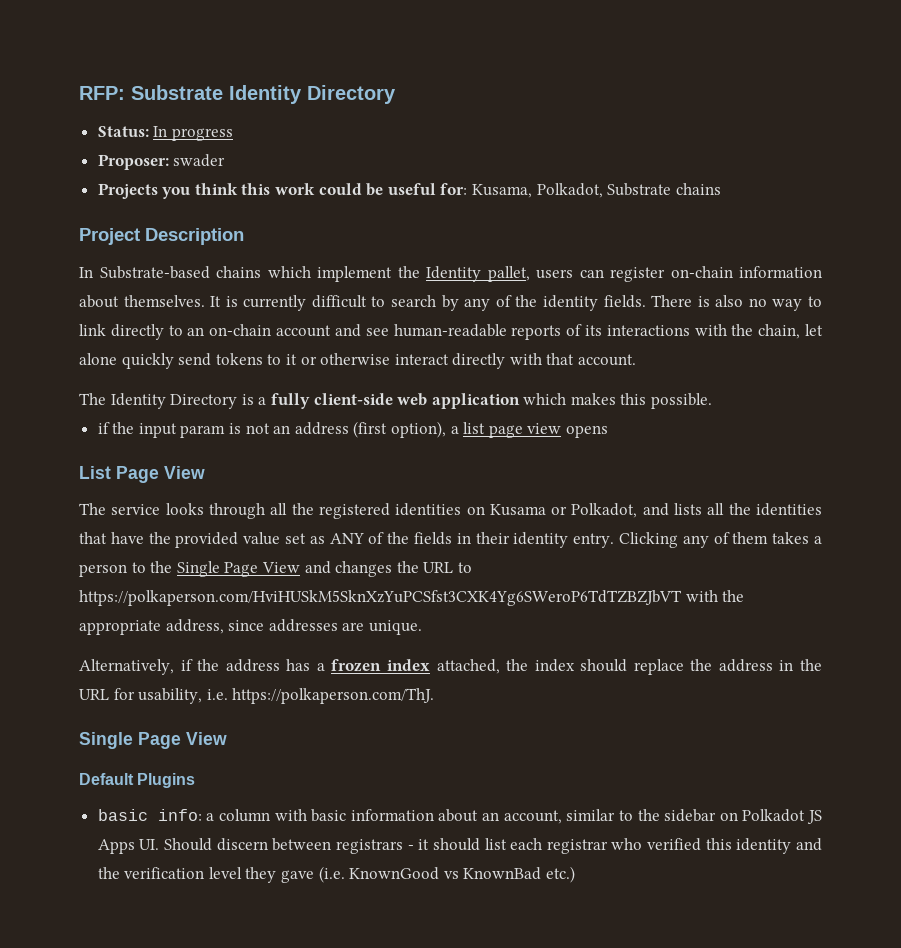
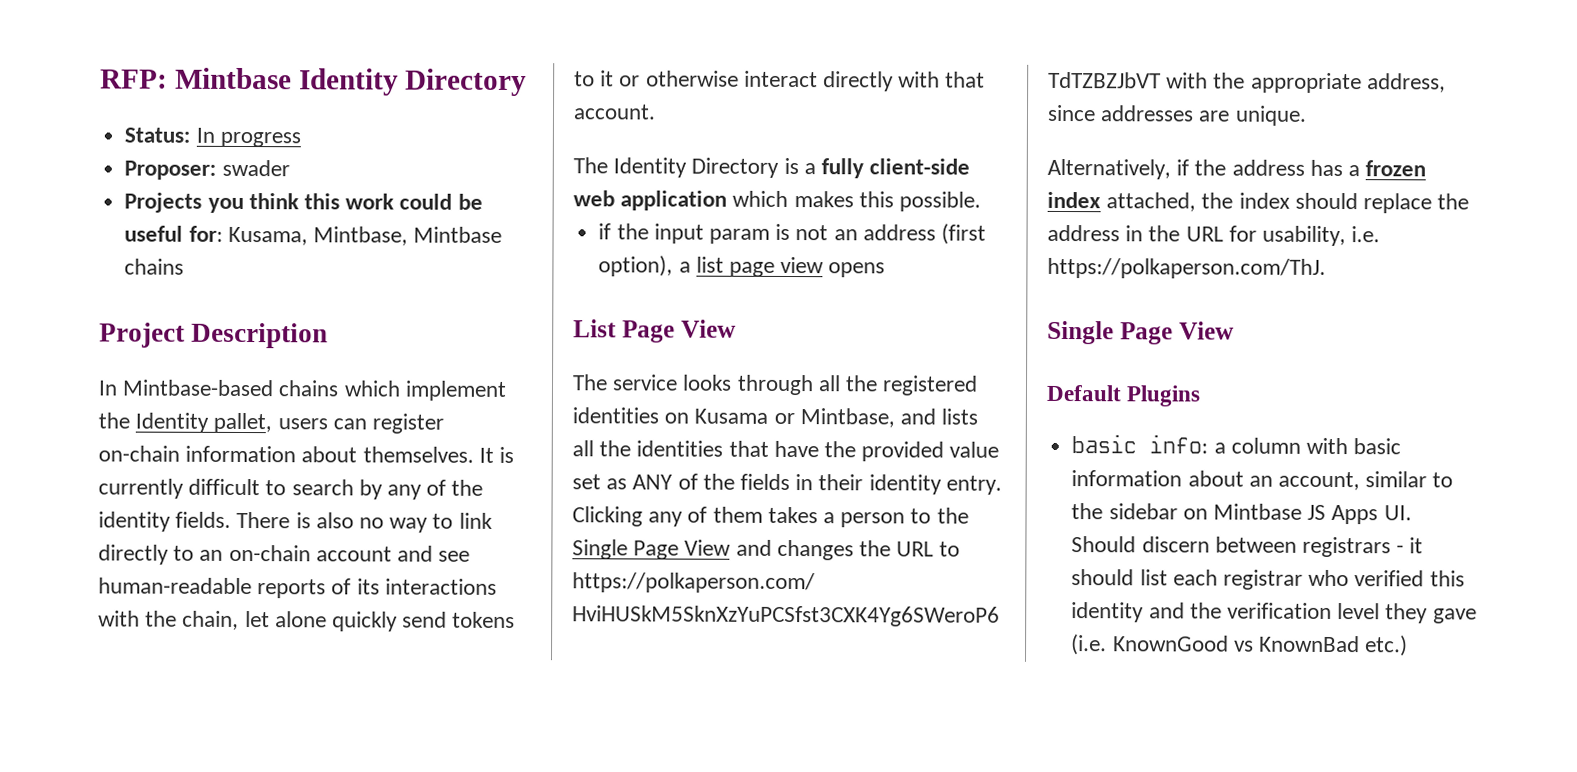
[131,85,223,100] Substrate -> [174,67,292,90] Mintbase
[536,183,672,198] Polkadot, Substrate -> [312,226,503,246] Mintbase, Mintbase
[99,266,210,279] Substrate-based -> [122,379,275,397] Mintbase-based
[571,503,638,518] Polkadot, -> [799,408,895,428] Mintbase,
[742,809,806,822] Polkadot -> [1212,503,1302,520] Mintbase

